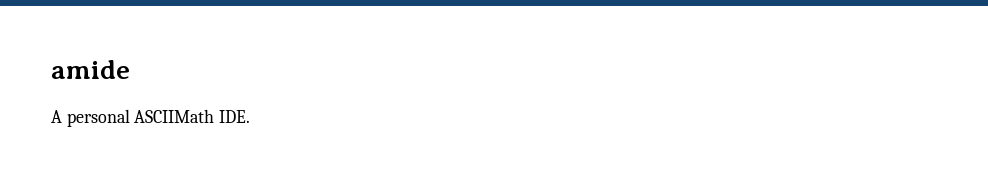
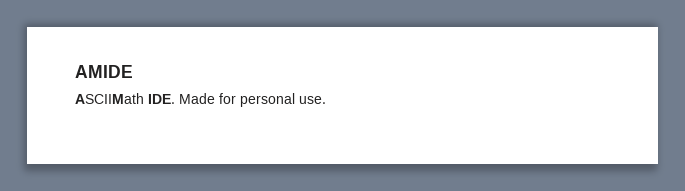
[51,60,130,79] [51,109,251,127] amide // A personal ASCIIMath IDE. -> [75,65,133,78] [75,93,326,107] AMIDE // ASCIIMath IDE. Made for personal use.

